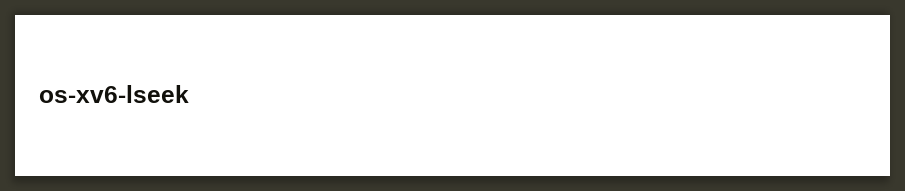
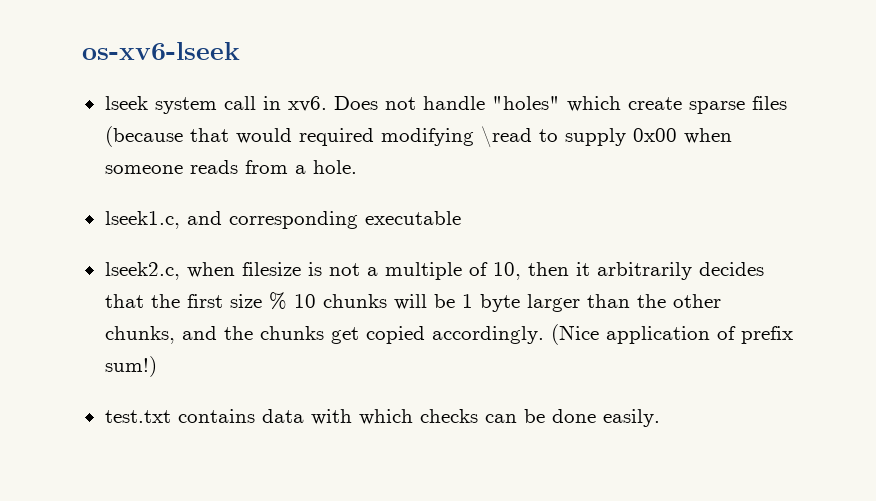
(189, 94) none -> [104,96,787,114] [104,126,732,148] [104,160,357,174] [104,211,461,229] [104,262,764,280] [104,292,721,312] [104,324,793,345] [104,356,157,377] [104,409,660,427] // lseek system call in xv6. Does not handle "holes" which create sparse files (because that would required modifying \read to supply 0x00 when someone reads from a hole. // lseek1.c, and corresponding executable // lseek2.c, when filesize is not a multiple of 10, then it arbitrarily decides that the first size % 10 chunks will be 1 byte larger than the other chunks, and the chunks get copied accordingly. (Nice application of prefix sum!) // test.txt contains data with which checks can be done easily.

